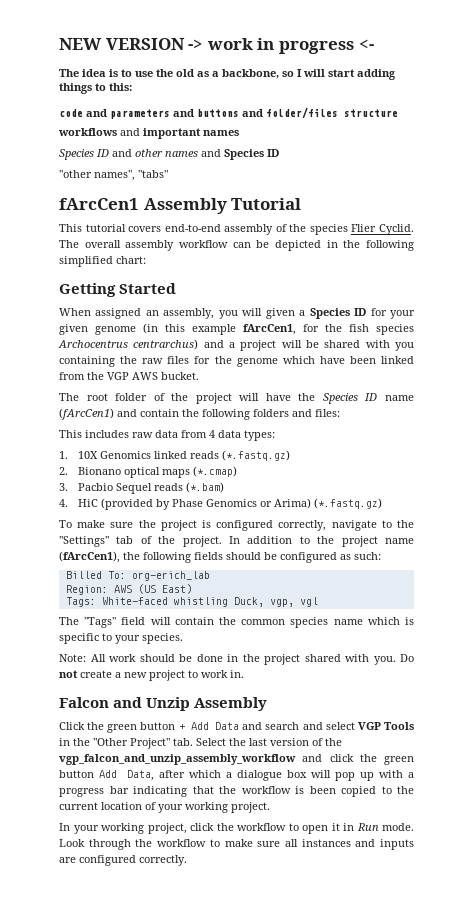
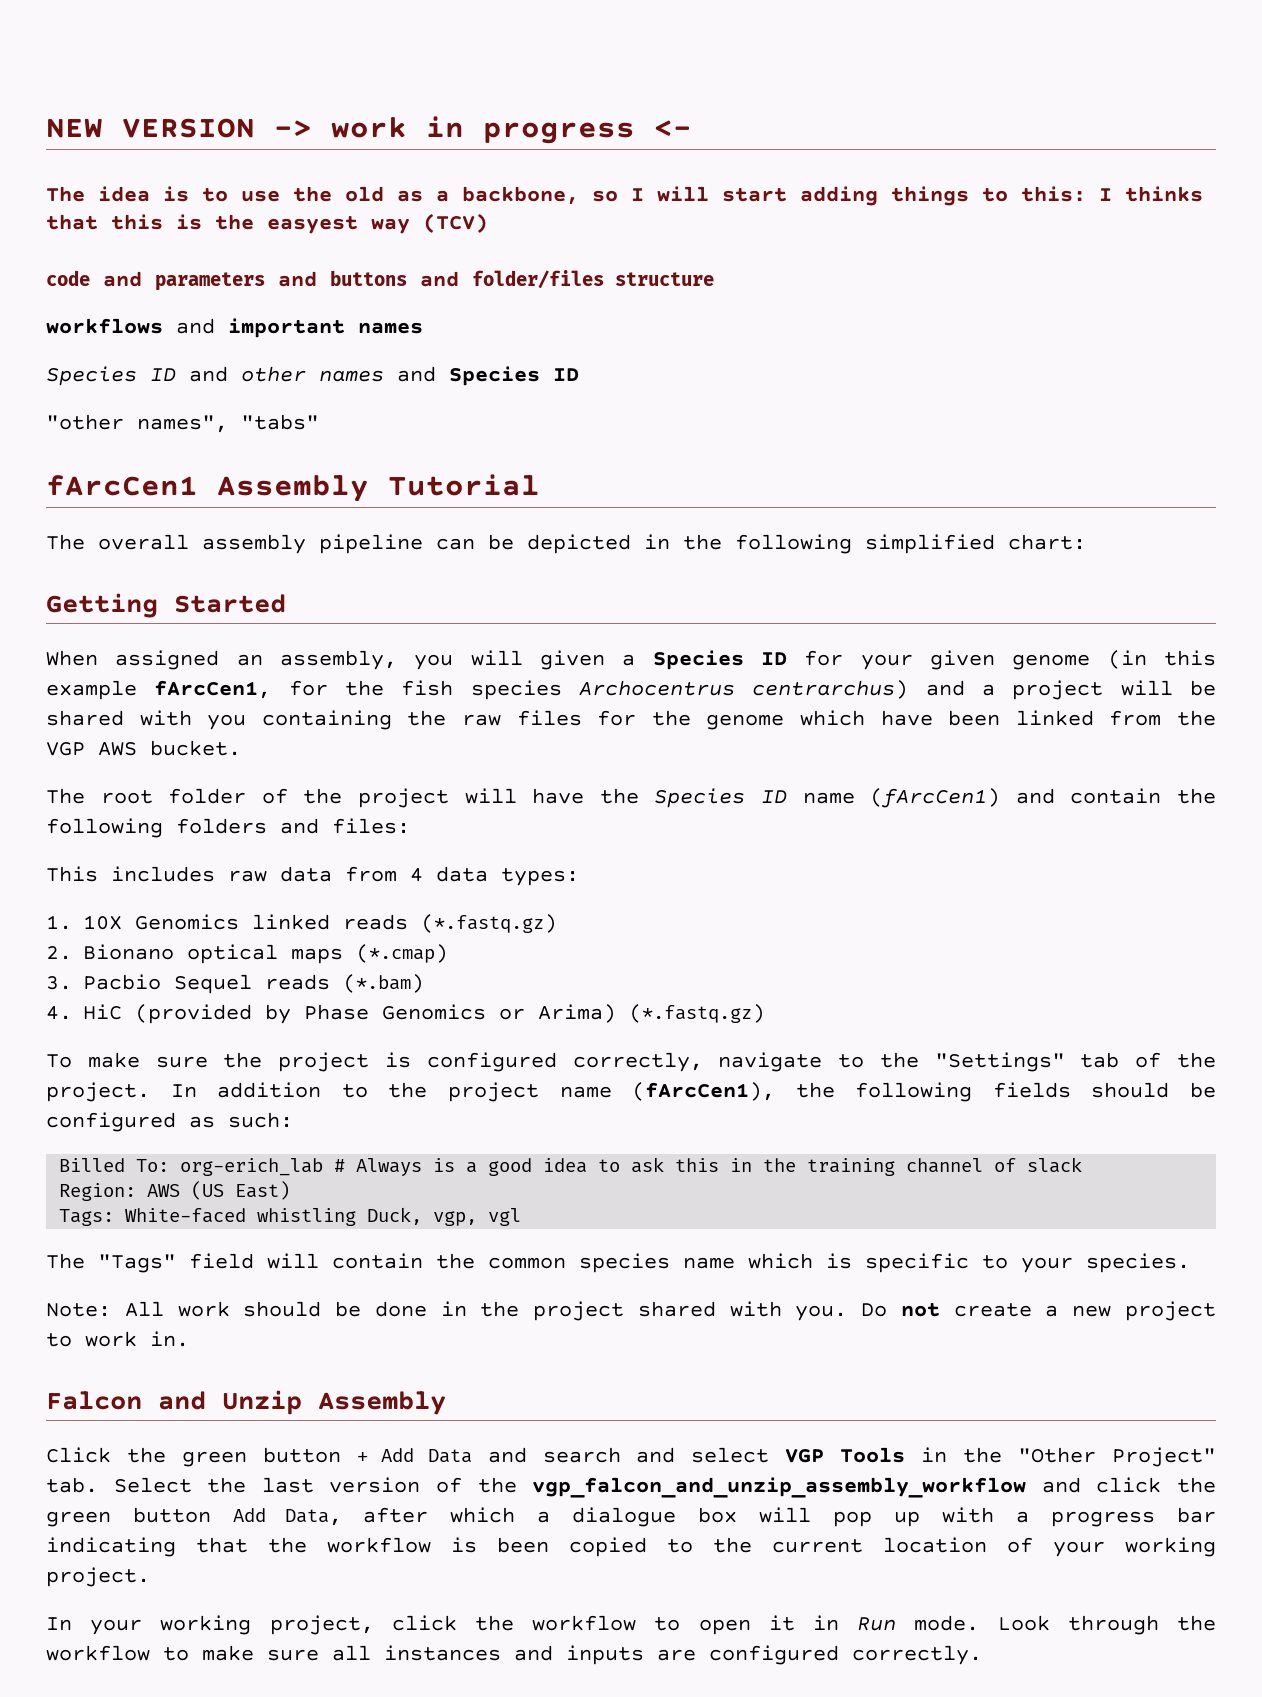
(132, 87) none -> [1099,186,1203,202] [46,213,488,234] I thinks that this is the easyest way (TCV)
[59,224,414,235] This tutorial covers end-to-end assembly of the species Flier Cyclid. -> (540, 485) none
[179,240,228,248] workflow -> [319,534,423,554] pipeline
(210, 576) none -> [334,1157,1083,1176] # Always is a good idea to ask this in the training channel of slack

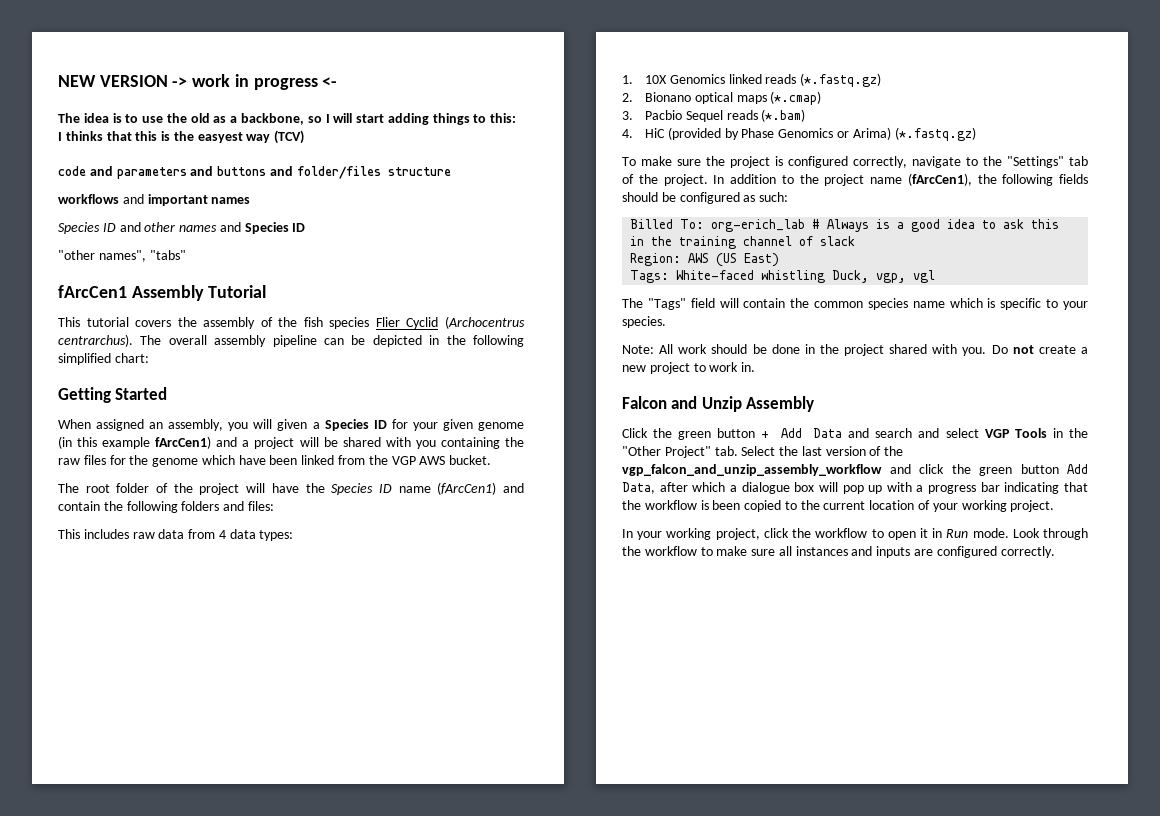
(540, 485) none -> [58,316,525,329] [58,334,133,347] This tutorial covers the assembly of the fish species Flier Cyclid (Archocentrus centrarchus).
[154,680,909,700] fArcCen1, for the fish species Archocentrus centrarchus) -> [155,436,212,449] fArcCen1)

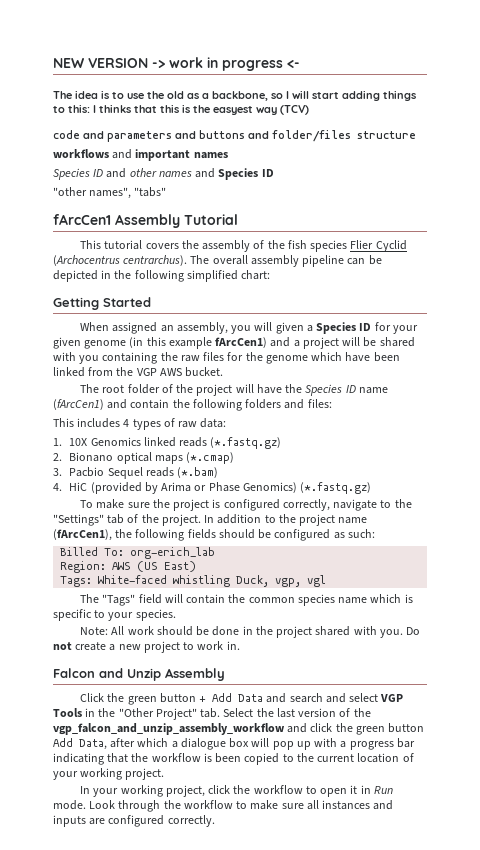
[132,529,294,541] raw data from 4 data types: -> [123,418,227,430] 4 types of raw data:
[741,127,891,140] Phase Genomics or Arima) -> [161,482,297,493] Arima or Phase Genomics)
[812,219,1060,232] [630,236,856,249] # Always is a good idea to ask this in the training channel of slack -> (216, 553) none

